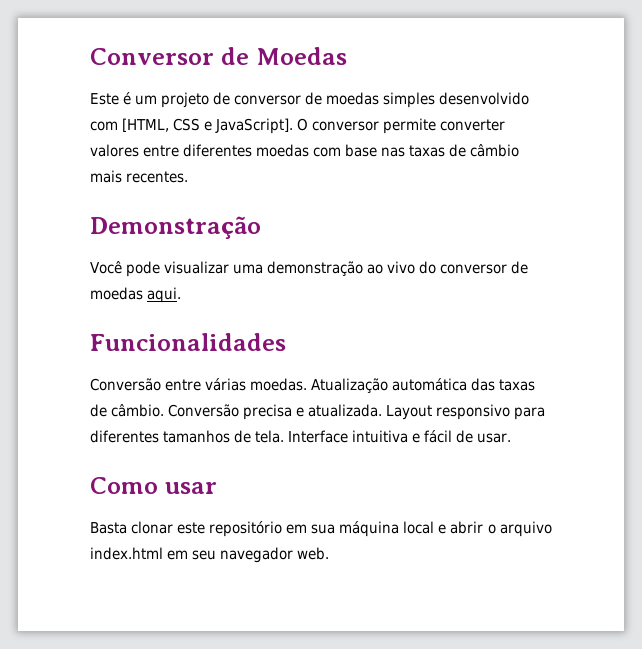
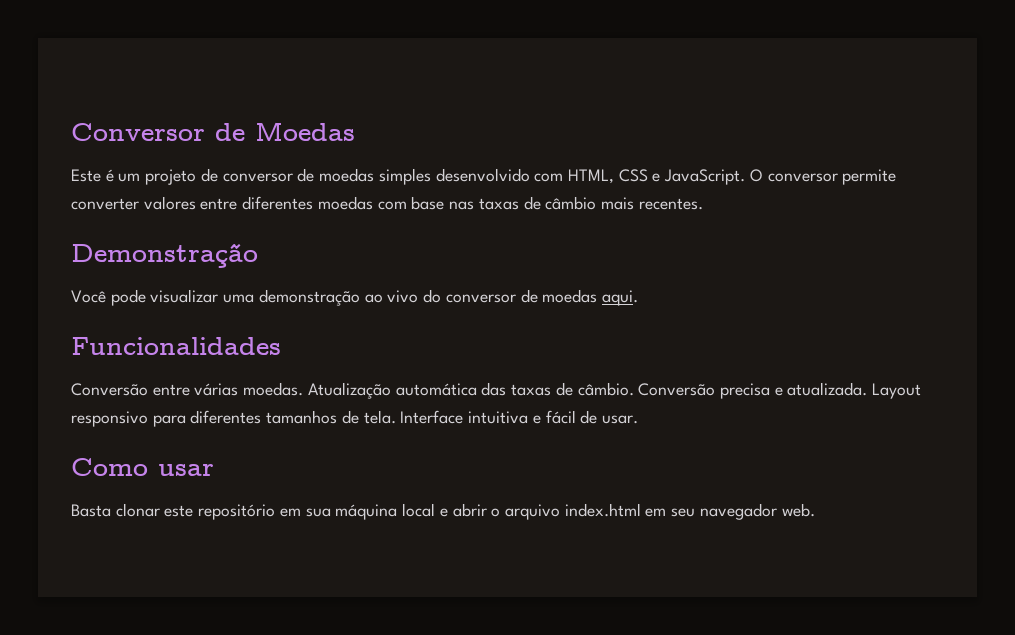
[122,118,170,132] [HTML, -> [567,169,614,184] HTML,
[215,118,294,134] JavaScript]. -> [664,169,746,185] JavaScript.

